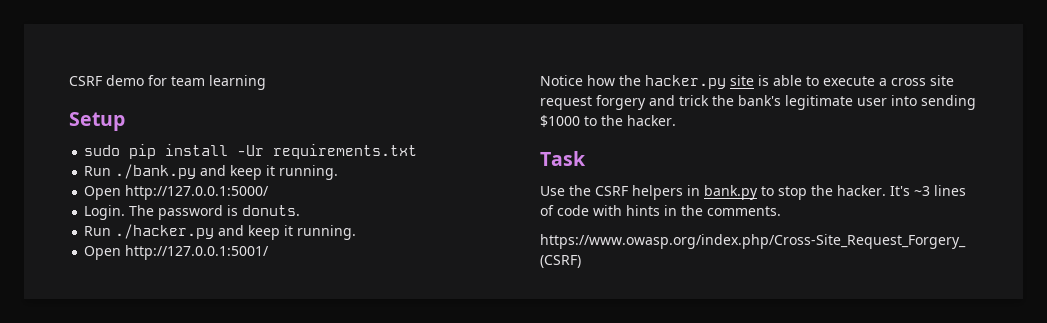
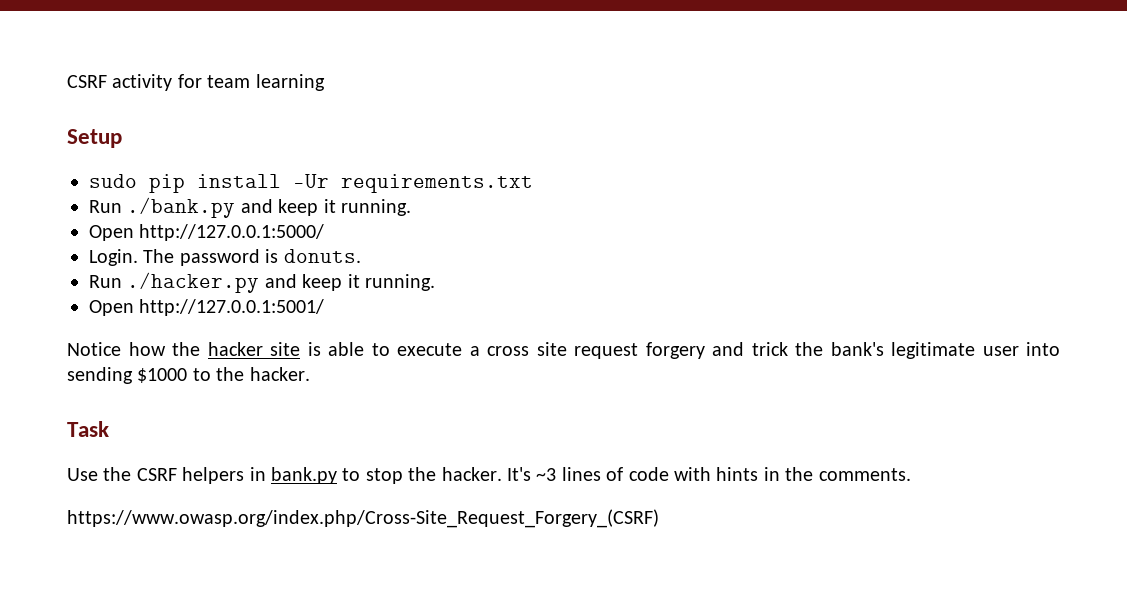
[69,75,144,86] CSRF demo -> [67,74,173,91] CSRF activity
[645,75,726,89] hacker.py -> [207,342,263,356] hacker

